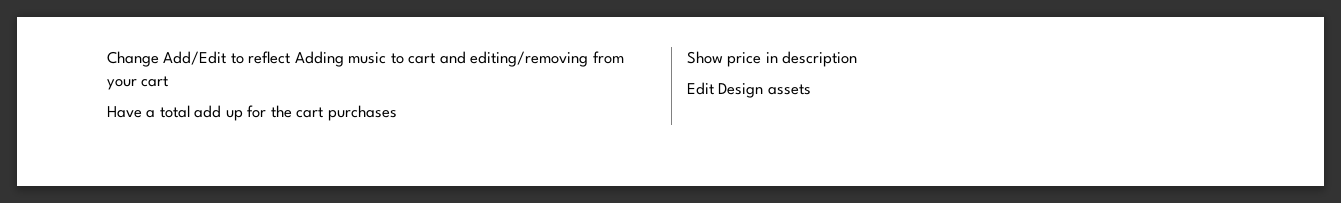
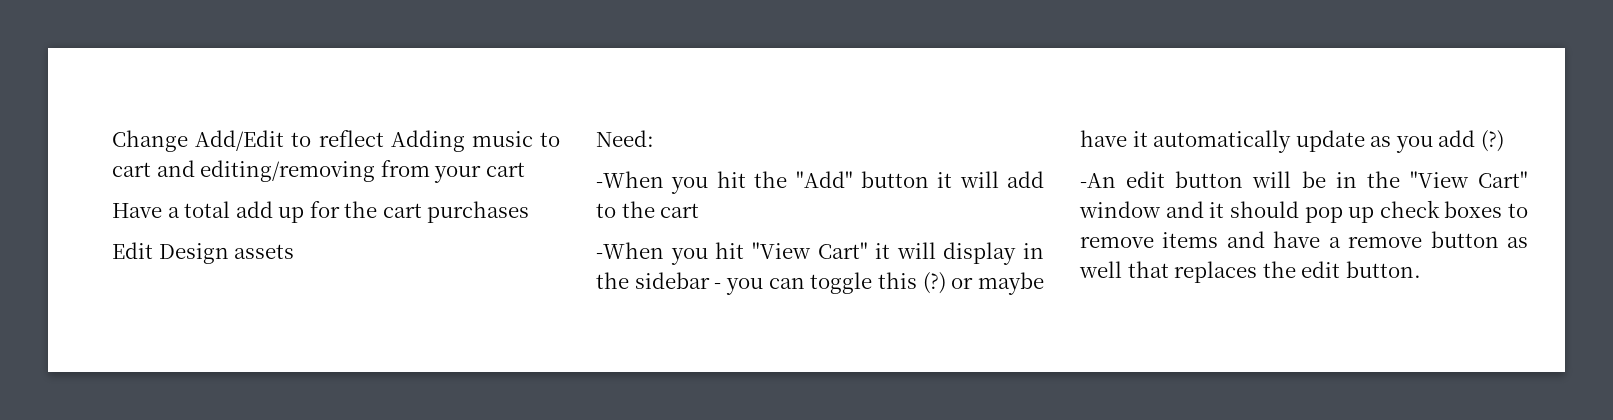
[687,51,858,67] // Show price in description -> (530, 212) none
(811, 89) none -> [596,130,654,147] [596,171,1044,194] [596,201,700,218] [596,242,1044,265] [596,272,1044,295] [1080,130,1504,153] [1080,171,1528,188] [1079,200,1528,223] [1080,231,1528,248] [1079,261,1421,283] // Need: // -When you hit the "Add" button it will add to the cart // -When you hit "View Cart" it will display in the sidebar - you can toggle this (?) or maybe have it automatically update as you add (?) // -An edit button will be in the "View Cart" window and it should pop up check boxes to remove items and have a remove button as well that replaces the edit button.

